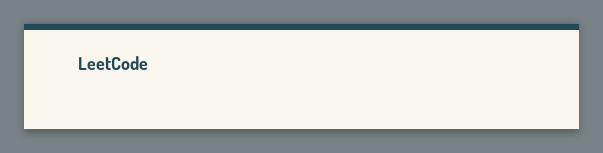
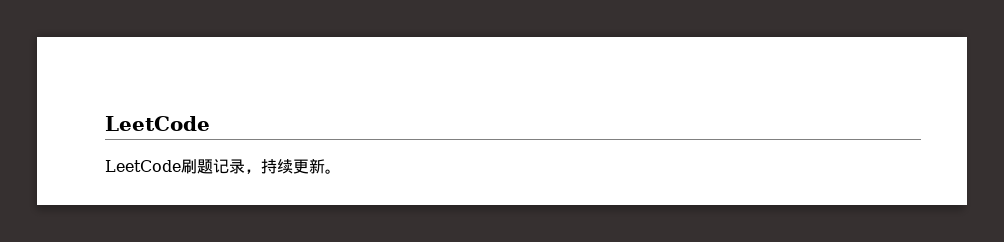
[78,56,148,70] LeetCode -> [105,116,210,131] [105,158,341,174] LeetCode // LeetCode刷题记录，持续更新。

